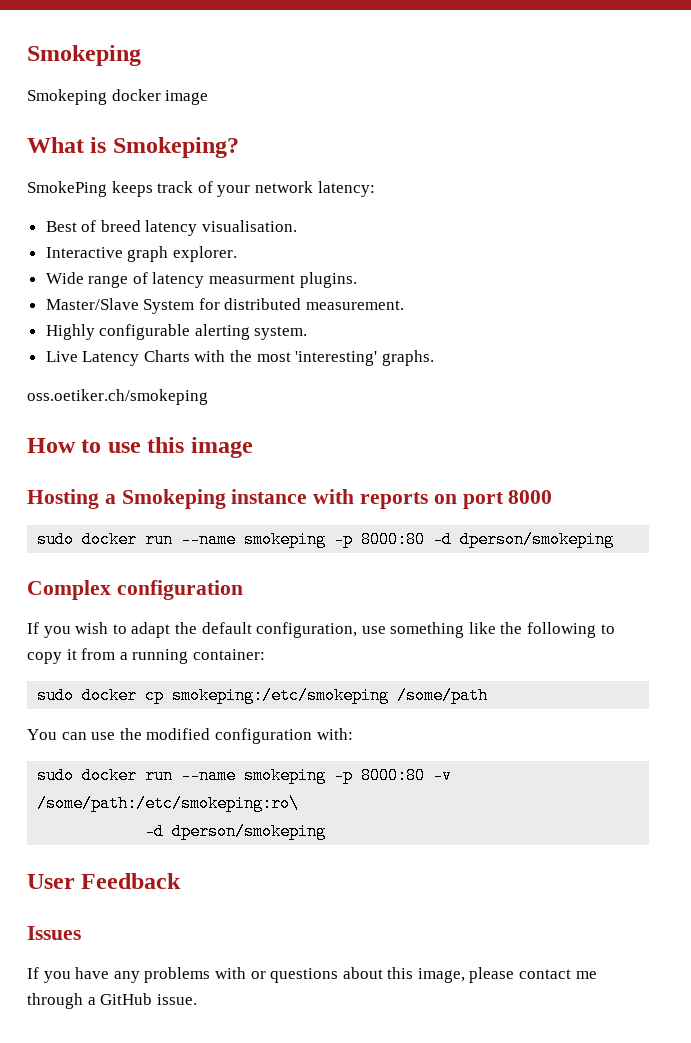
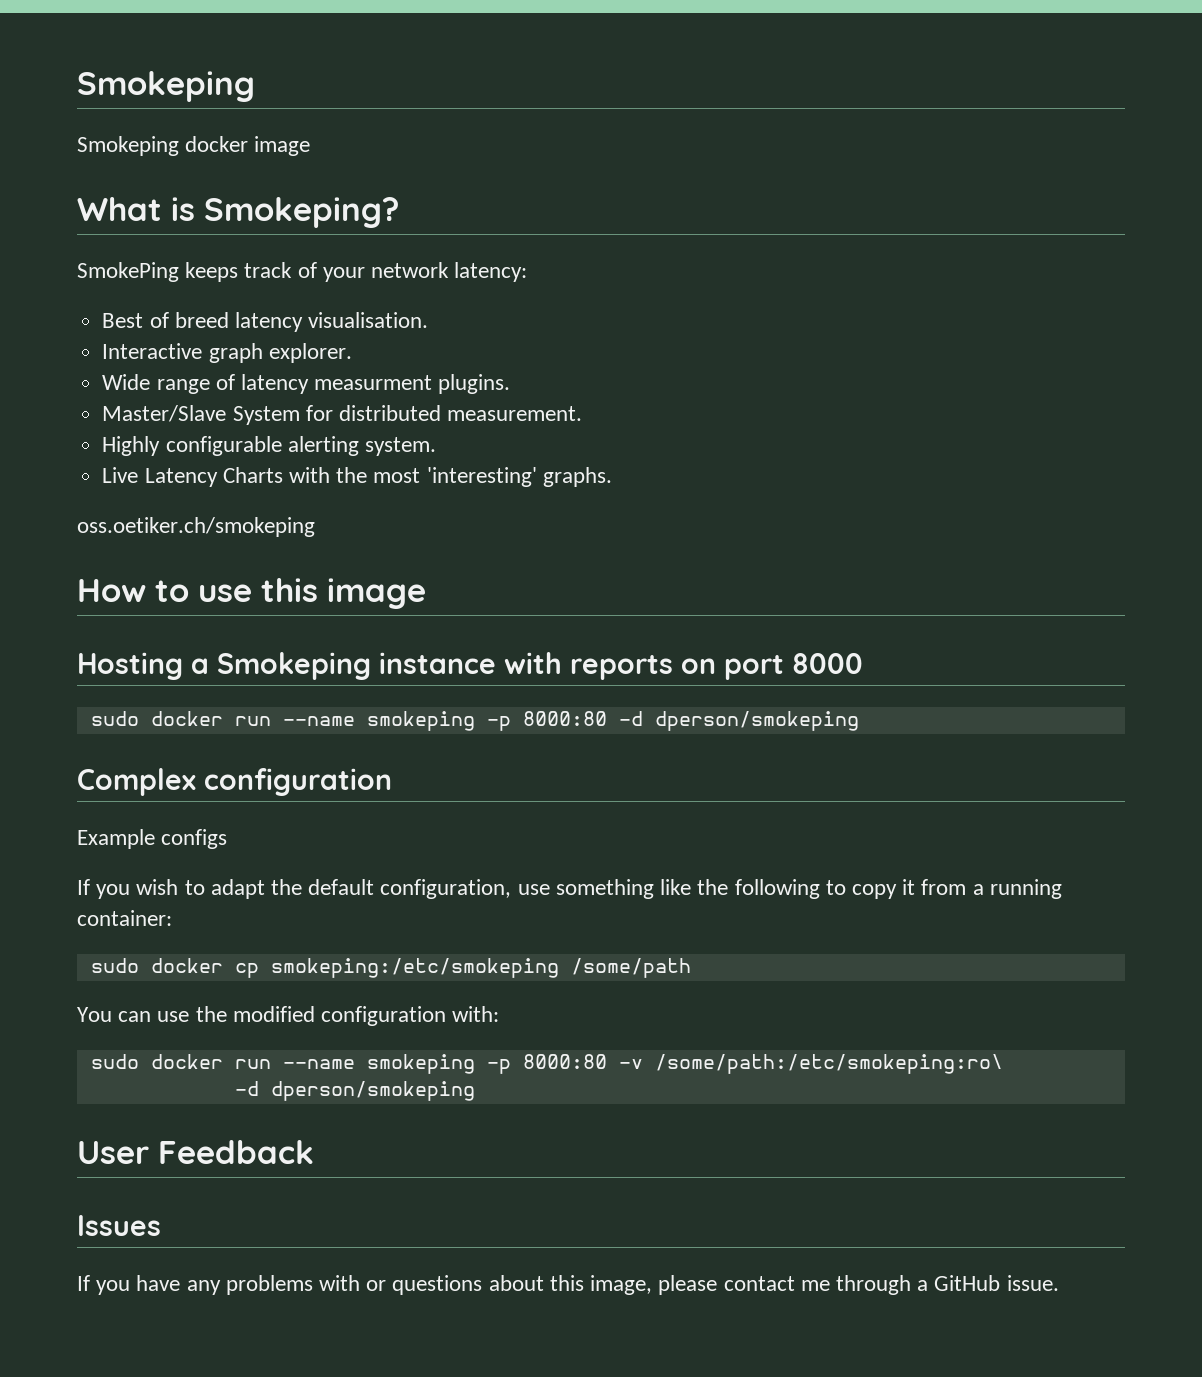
(243, 590) none -> [77,829,228,849] // Example configs

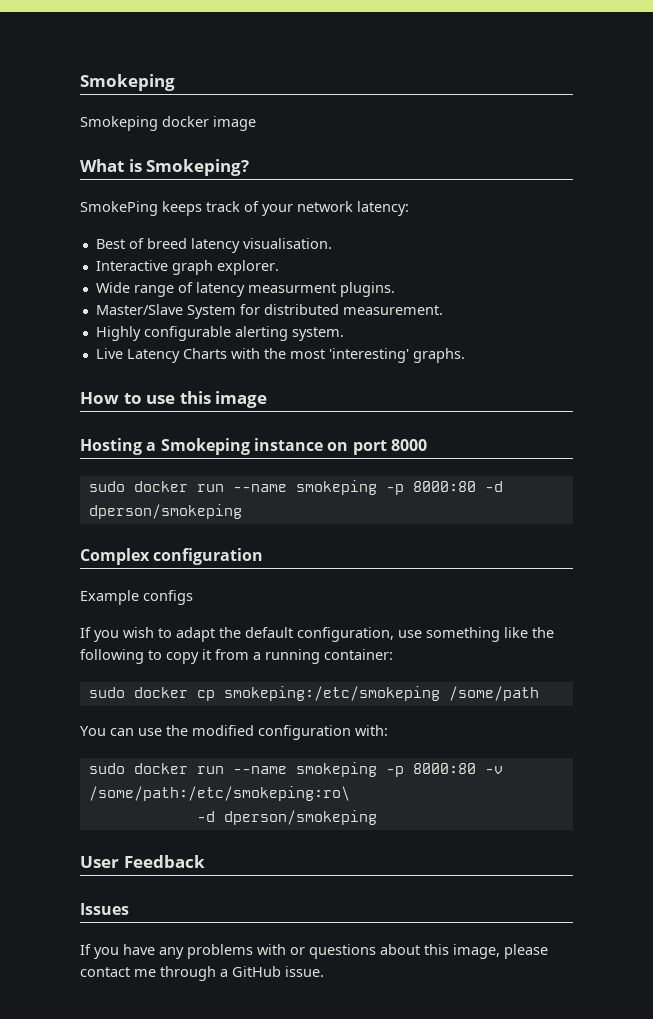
[77,517,315,537] // oss.oetiker.ch/smokeping -> (465, 355) none
[504,652,673,680] with reports -> (323, 444) none

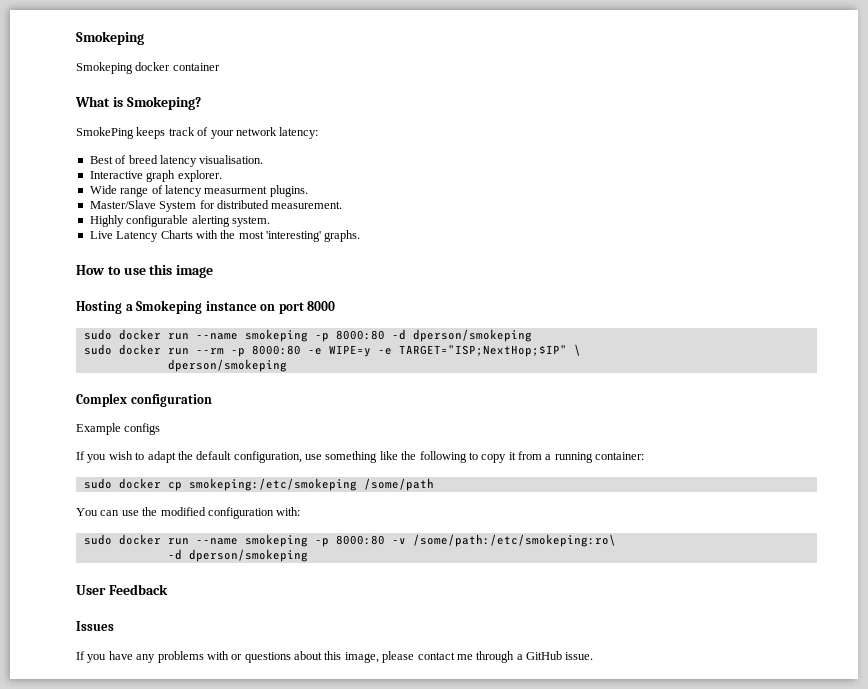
[213,116,256,131] image -> [172,63,220,71] container
(242, 511) none -> [83,344,581,357] [167,359,287,372] // sudo docker run --rm -p 8000:80 -e WIPE=y -e TARGET="ISP;NextHop;$IP" \ // dperson/smokeping

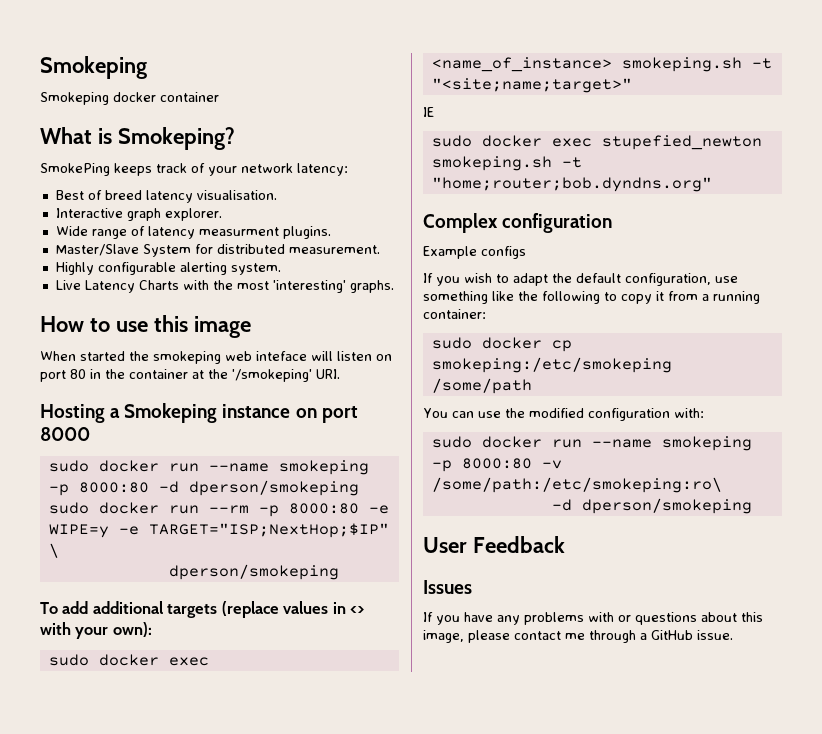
(214, 271) none -> [40,351,392,364] [40,369,340,382] // When started the smokeping web inteface will listen on port 80 in the container at the '/smokeping' URI.
(287, 365) none -> [40,601,365,618] [40,622,152,639] [48,654,209,666] [431,57,772,72] [431,78,632,93] [423,107,434,117] [431,135,762,150] [431,156,582,171] [431,177,712,192] // To add additional targets (replace values in <> with your own): // sudo docker exec <name_of_instance> smokeping.sh -t "<site;name;target>" // IE // sudo docker exec stupefied_newton smokeping.sh -t "home;router;bob.dyndns.org"

